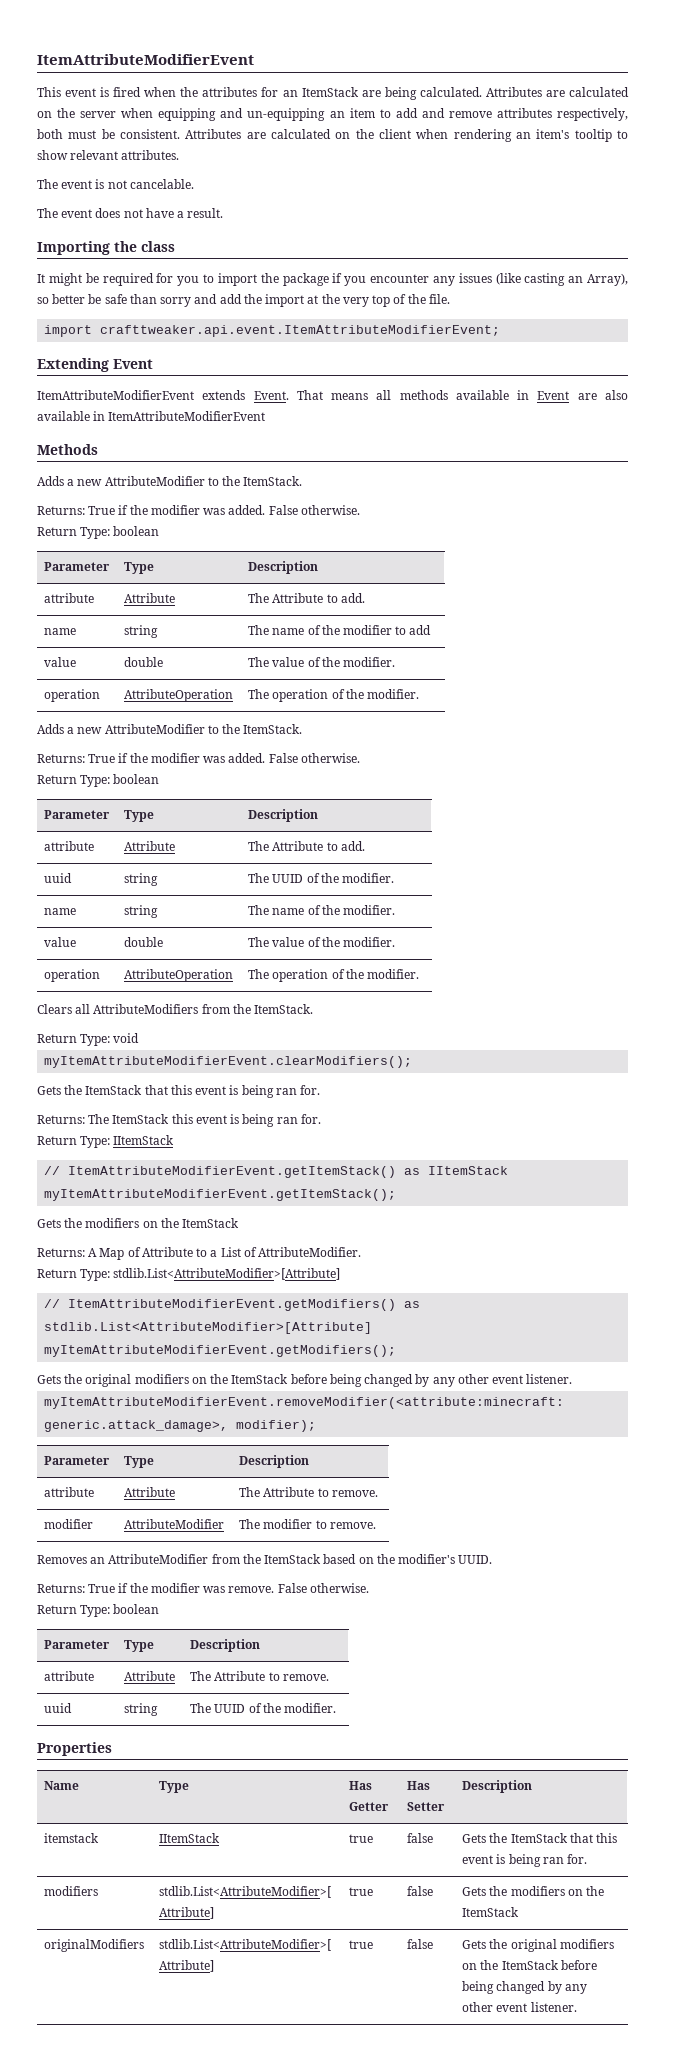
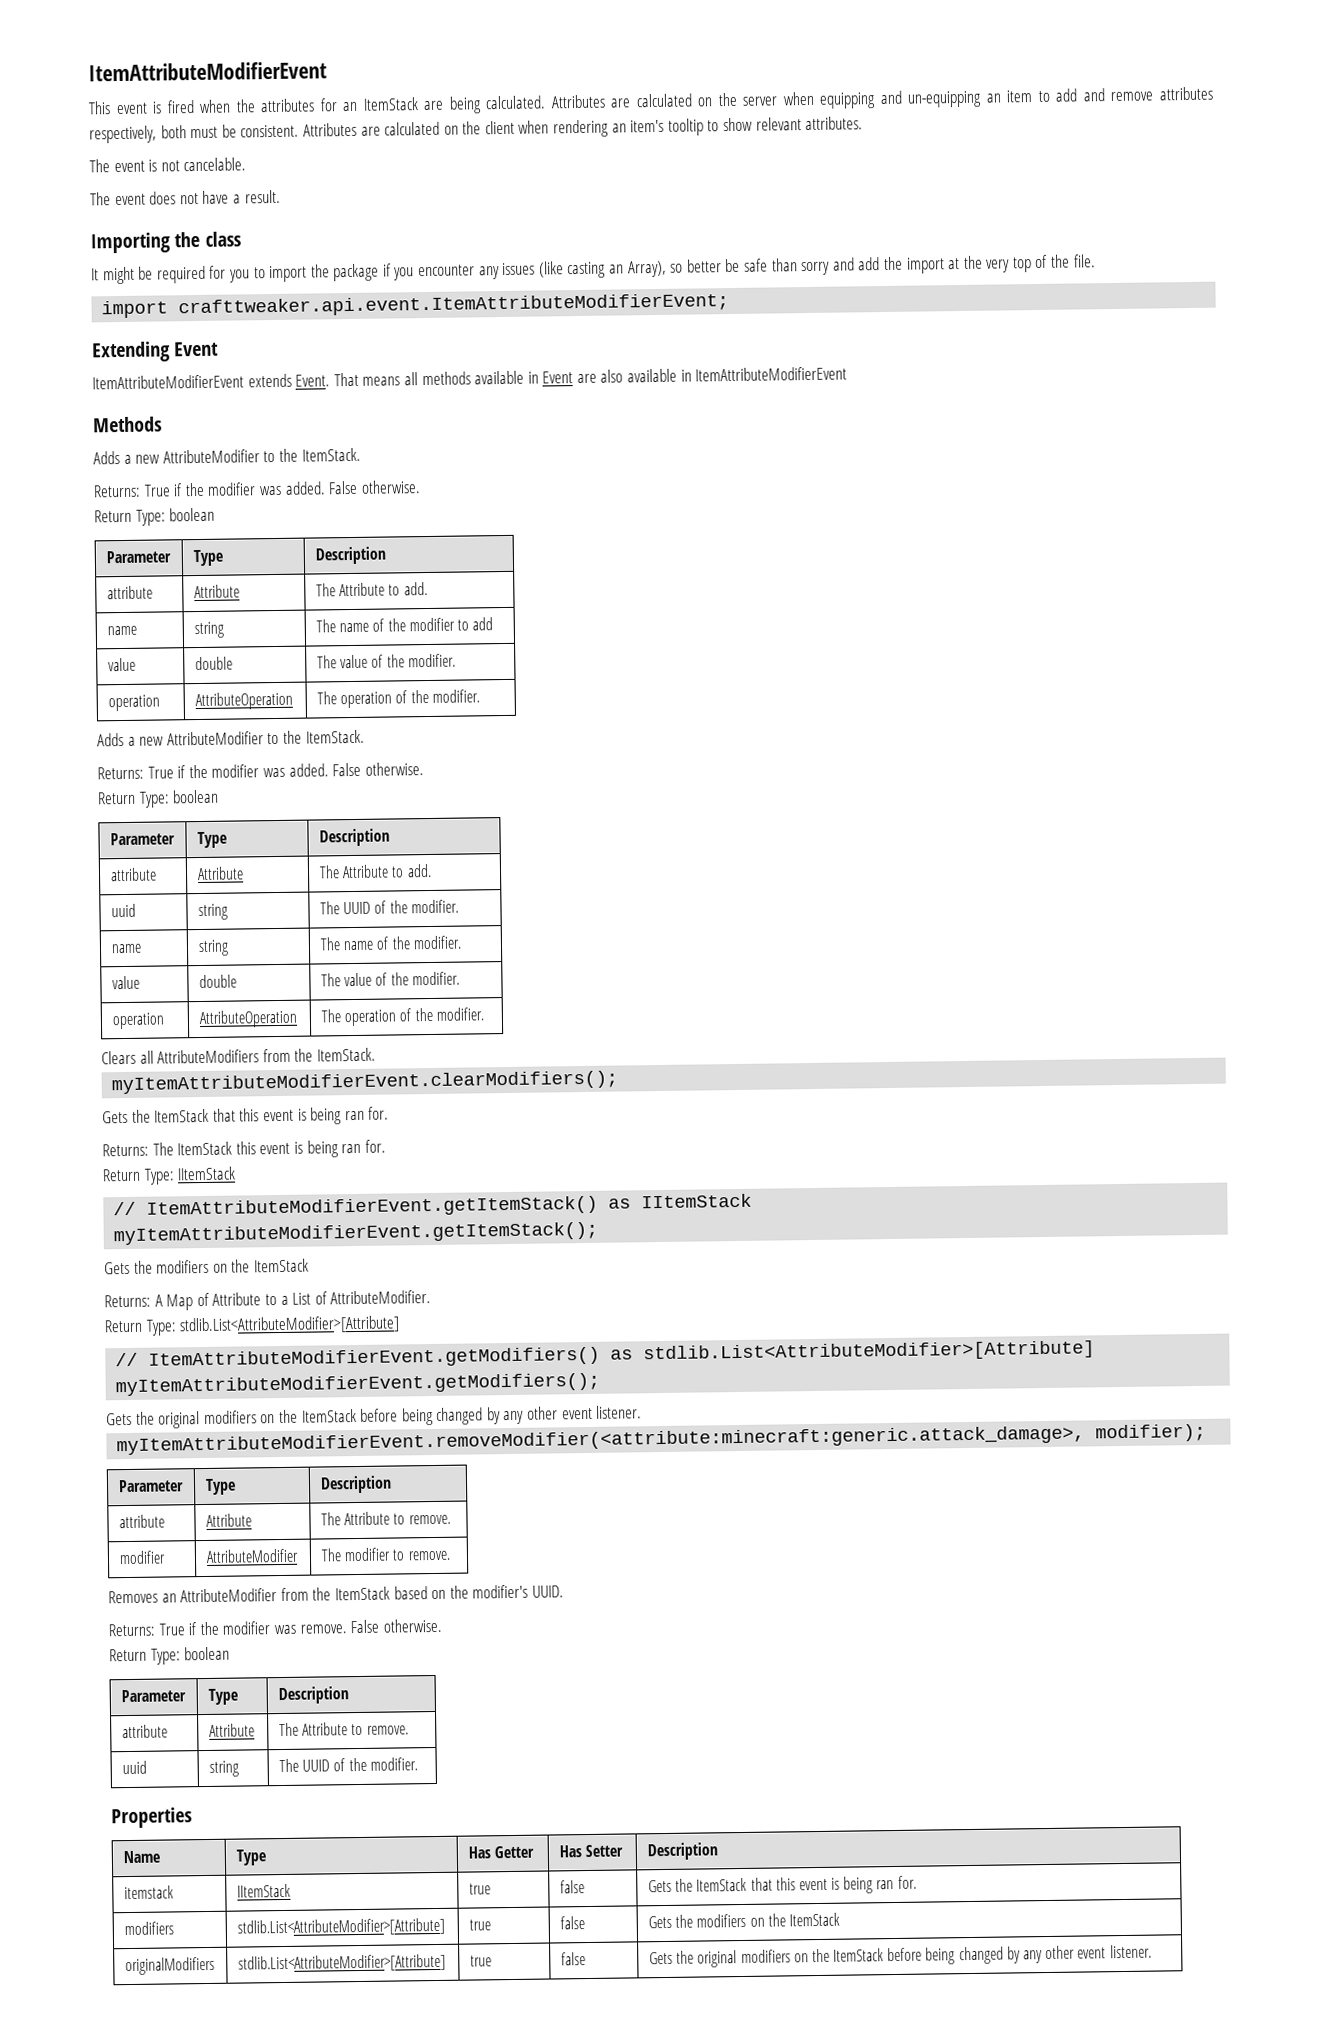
[37,1033,140,1046] // Return Type: void -> (376, 1054) none

